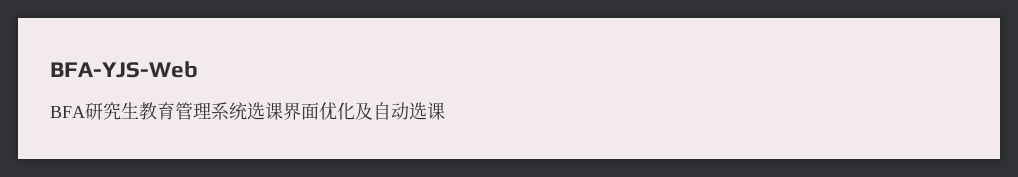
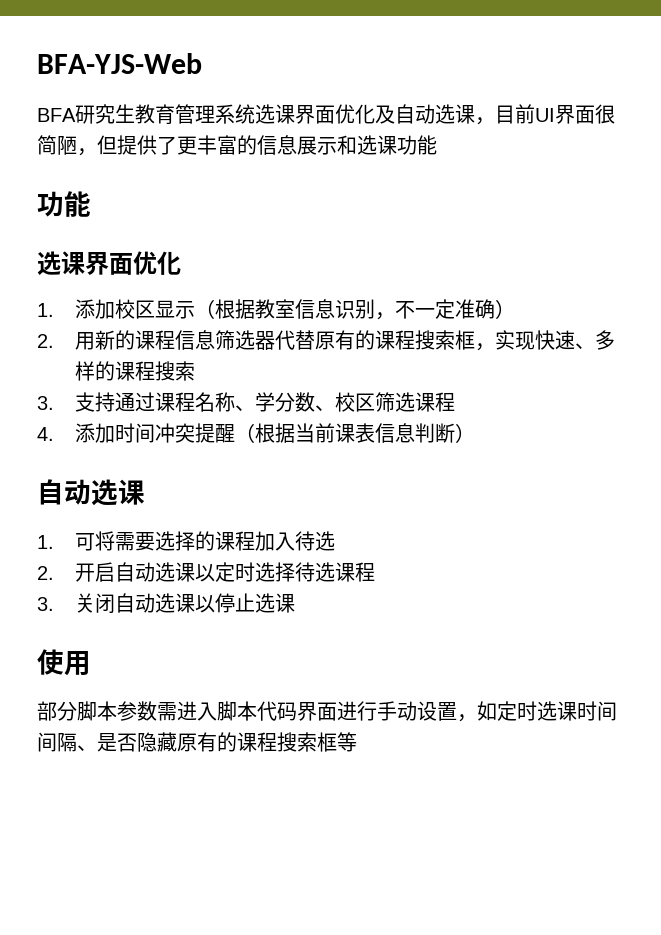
(445, 111) none -> [475,104,615,125] [37,135,437,156] [37,191,91,217] [37,251,181,276] [37,299,516,320] [37,330,616,351] [75,361,196,381] [37,392,456,412] [37,423,476,443] [37,479,145,506] [37,531,336,551] [37,562,376,582] [37,593,296,614] [37,649,91,676] [37,701,617,722] [37,732,357,752] ，目前UI界面很简陋，但提供了更丰富的信息展示和选课功能 // 功能 // 选课界面优化 // 1.添加校区显示（根据教室信息识别，不一定准确） // 2.用新的课程信息筛选器代替原有的课程搜索框，实现快速、多样的课程搜索 // 3.支持通过课程名称、学分数、校区筛选课程 // 4.添加时间冲突提醒（根据当前课表信息判断） // 自动选课 // 1.可将需要选择的课程加入待选 // 2.开启自动选课以定时选择待选课程 // 3.关闭自动选课以停止选课 // 使用 // 部分脚本参数需进入脚本代码界面进行手动设置，如定时选课时间间隔、是否隐藏原有的课程搜索框等

